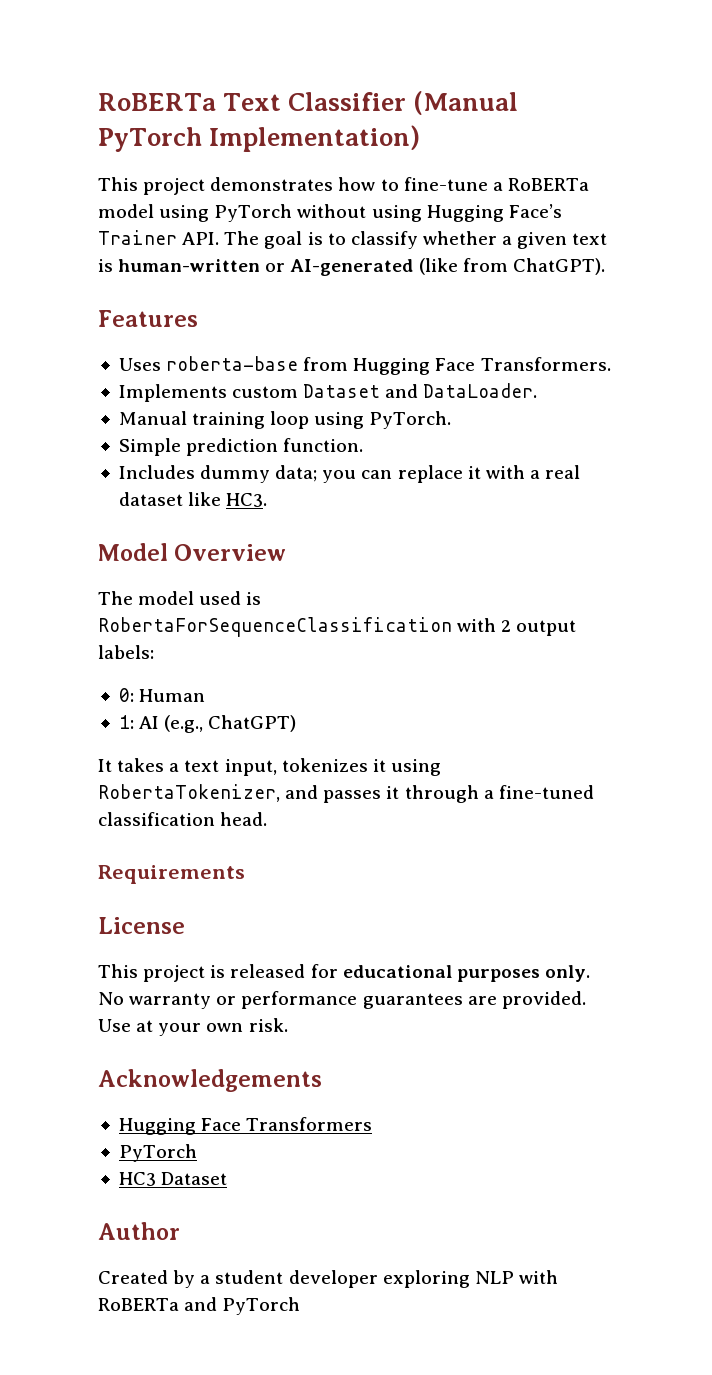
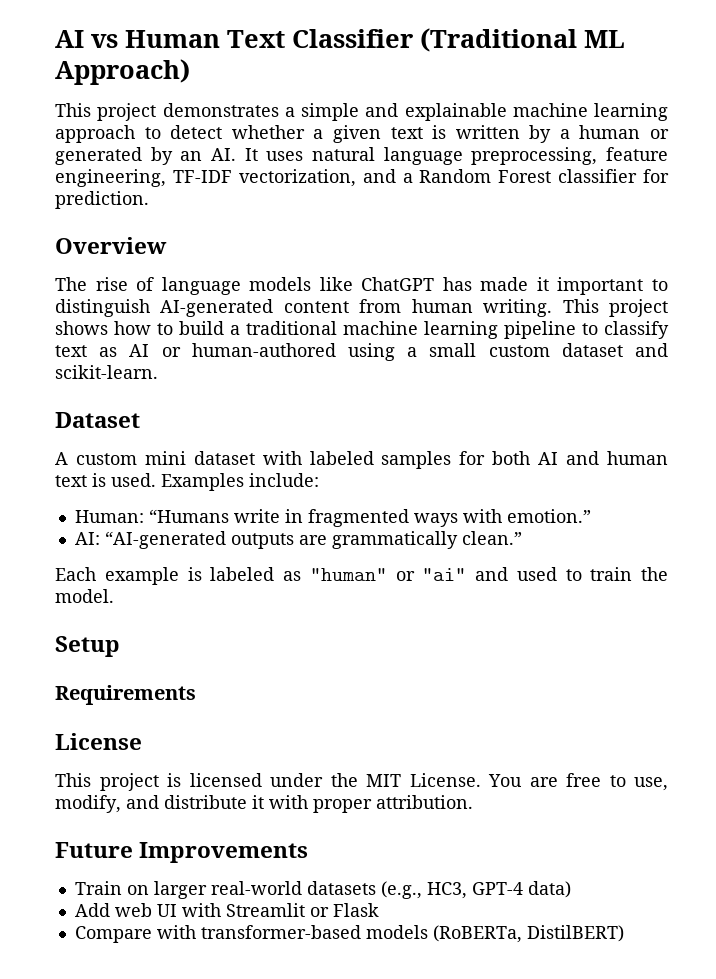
[98,91,519,115] [98,125,421,152] [98,177,589,195] [98,204,562,222] [98,230,418,249] RoBERTa Text Classifier (Manual PyTorch Implementation) // This project demonstrates how to fine-tune a RoBERTa model using PyTorch without using Hugging Face’s Trainer API. The goal is to classify -> [55,28,625,52] [55,59,190,85] [55,103,668,121] [55,125,223,143] AI vs Human Text Classifier (Traditional ML Approach) // This project demonstrates a simple and explainable machine learning approach to detect
[118,258,605,276] [98,310,198,327] [118,356,611,375] [118,383,538,402] [118,411,452,429] [118,438,364,456] [118,465,581,483] [118,492,268,507] [98,543,287,561] [98,591,262,605] [98,617,577,637] [98,645,154,659] [118,688,206,702] [118,715,297,733] [98,758,441,776] [98,784,594,803] [98,812,268,826] human-written or AI-generated (like from ChatGPT). // Features // Uses roberta-base from Hugging Face Transformers. // Implements custom Dataset and DataLoader. // Manual training loop using PyTorch. // Simple prediction function. // Includes dummy data; you can replace it with a real dataset like HC3. // Model Overview // The model used is RobertaForSequenceClassification with 2 output labels: // 0: Human // 1: AI (e.g., ChatGPT) // It takes a text input, tokenizes it using RobertaTokenizer, and passes it through a fine-tuned classification head. -> [455,125,669,143] [55,147,668,165] [55,169,669,187] [55,191,149,209] [55,237,167,254] [55,277,668,295] [55,299,669,317] [55,321,669,339] [55,343,668,361] [55,365,158,379] [55,412,140,428] [55,451,669,469] [55,473,319,491] [74,509,591,527] [74,531,522,549] [55,567,668,585] [55,589,114,603] [55,636,120,657] written by a human or generated by an AI. It uses natural language preprocessing, feature engineering, TF-IDF vectorization, and a Random Forest classifier for prediction. // Overview // The rise of language models like ChatGPT has made it important to distinguish AI-generated content from human writing. This project shows how to build a traditional machine learning pipeline to classify text as AI or human-authored using a small custom dataset and scikit-learn. // Dataset // A custom mini dataset with labeled samples for both AI and human text is used. Examples include: // Human: “Humans write in fragmented ways with emotion.” // AI: “AI-generated outputs are grammatically clean.” // Each example is labeled as "human" or "ai" and used to train the model. // Setup
[230,964,590,982] [98,991,586,1009] [98,1018,288,1036] [98,1069,322,1092] [118,1117,373,1135] [118,1144,197,1162] [118,1172,228,1186] [98,1222,180,1240] [98,1270,558,1288] [98,1297,301,1315] released for educational purposes only. No warranty or performance guarantees are provided. Use at your own risk. // Acknowledgements // Hugging Face Transformers // PyTorch // HC3 Dataset // Author // Created by a student developer exploring NLP with RoBERTa and PyTorch -> [189,773,668,791] [55,795,473,813] [55,842,309,863] [74,881,571,899] [74,903,379,917] [74,925,624,943] licensed under the MIT License. You are free to use, modify, and distribute it with proper attribution. // Future Improvements // Train on larger real-world datasets (e.g., HC3, GPT-4 data) // Add web UI with Streamlit or Flask // Compare with transformer-based models (RoBERTa, DistilBERT)

